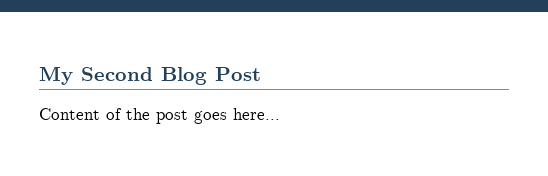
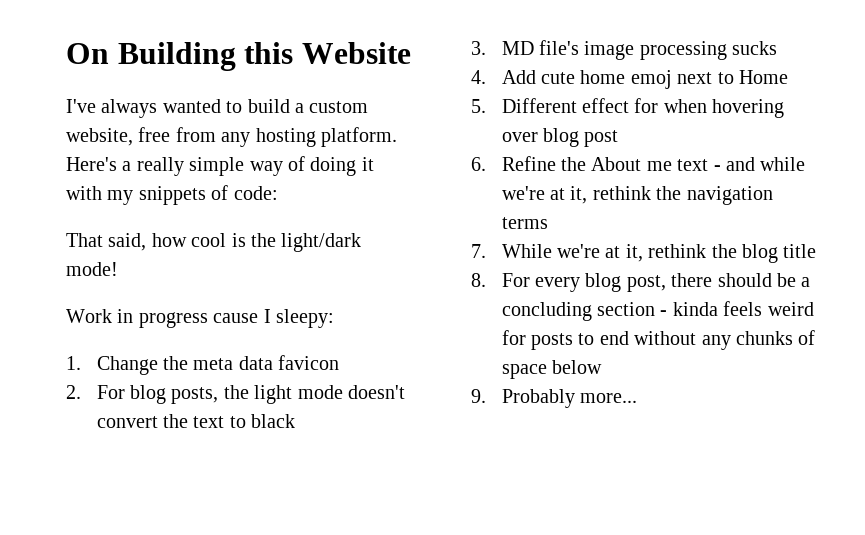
[39,66,261,85] [39,108,280,124] My Second Blog Post // Content of the post goes here... -> [66,42,411,71] [66,99,369,118] [66,127,397,147] [66,156,374,176] [66,185,278,205] [66,233,362,252] [66,262,118,276] [66,309,334,328] [66,355,340,375] [66,385,406,404] [96,414,296,428] [471,40,778,60] [471,70,789,89] [471,98,785,118] [501,128,619,147] [471,156,806,171] [501,186,773,205] [501,217,548,229] [471,244,817,263] [471,273,811,292] [501,301,814,321] [501,330,816,350] [501,360,603,379] [471,389,638,408] On Building this Website // I've always wanted to build a custom website, free from any hosting platform. Here's a really simple way of doing it with my snippets of code: // That said, how cool is the light/dark mode! // Work in progress cause I sleepy: // 1. Change the meta data favicon // 2. For blog posts, the light mode doesn't convert the text to black // 3. MD file's image processing sucks // 4. Add cute home emoj next to Home // 5. Different effect for when hovering over blog post // 6. Refine the About me text - and while we're at it, rethink the navigation terms // 7. While we're at it, rethink the blog title // 8. For every blog post, there should be a concluding section - kinda feels weird for posts to end without any chunks of space below // 9. Probably more...

